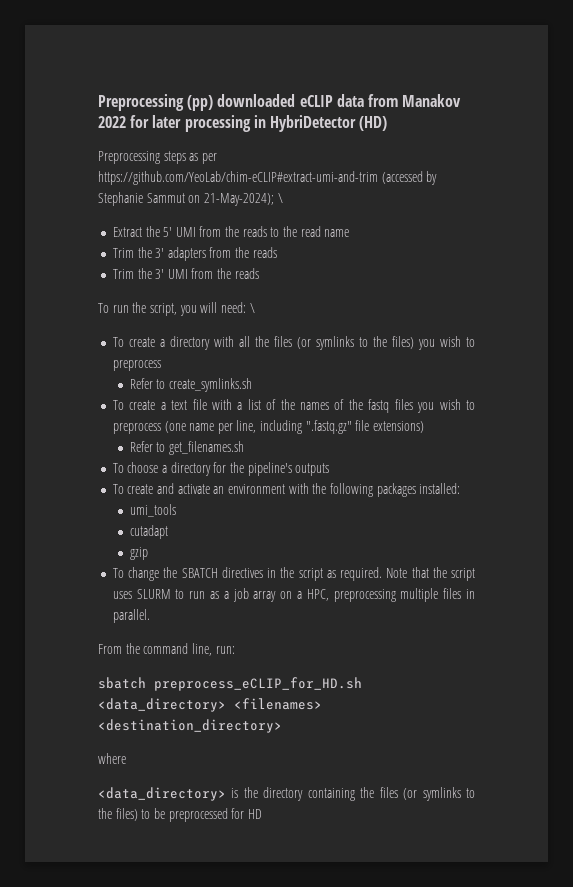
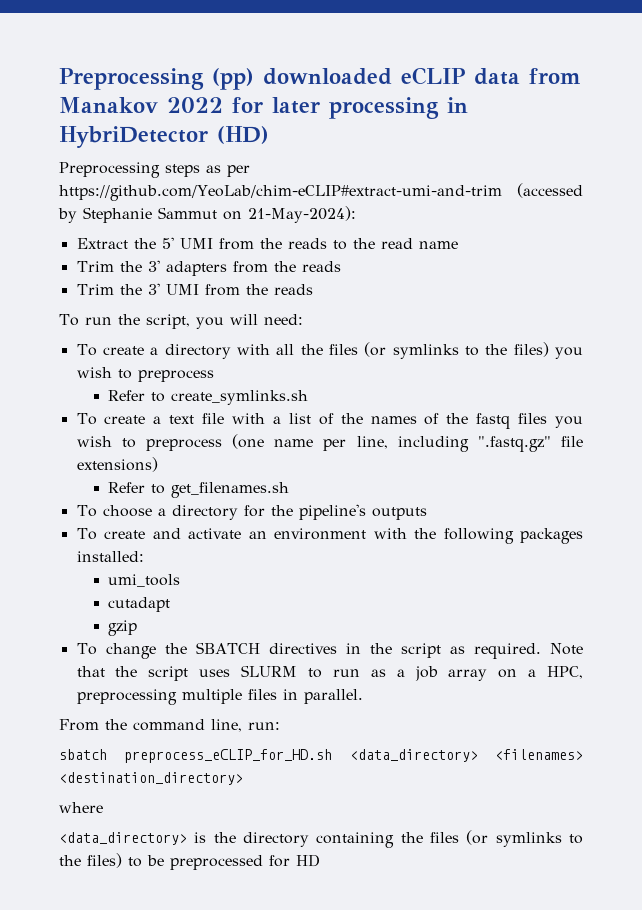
[203,193,283,206] 21-May-2024); \ -> [248,206,356,223] 21-May-2024):
[249,303,255,313] \ -> (303, 319) none

